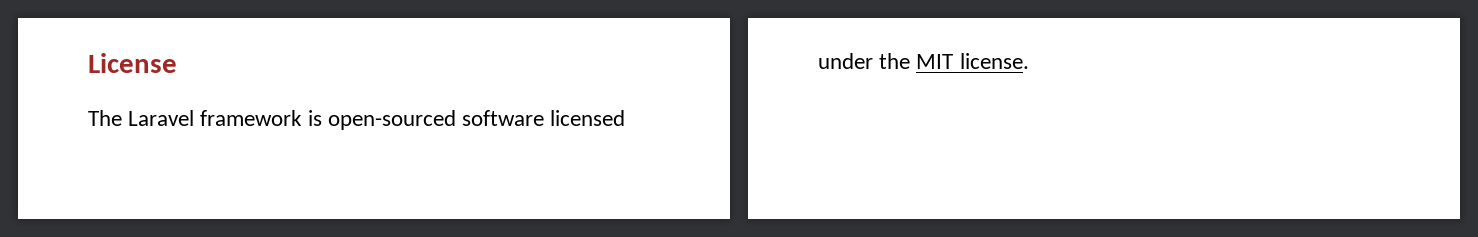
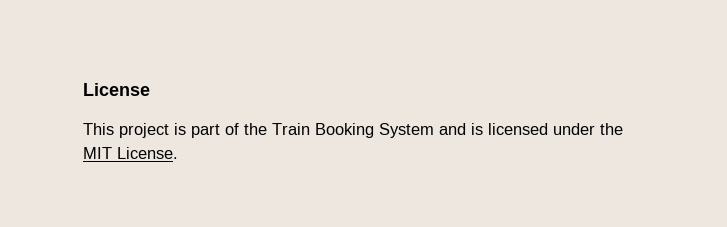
[88,110,545,130] The Laravel framework is open-sourced software -> [83,123,483,138] This project is part of the Train Booking System and is
[959,53,1029,69] license. -> [117,147,178,159] License.

